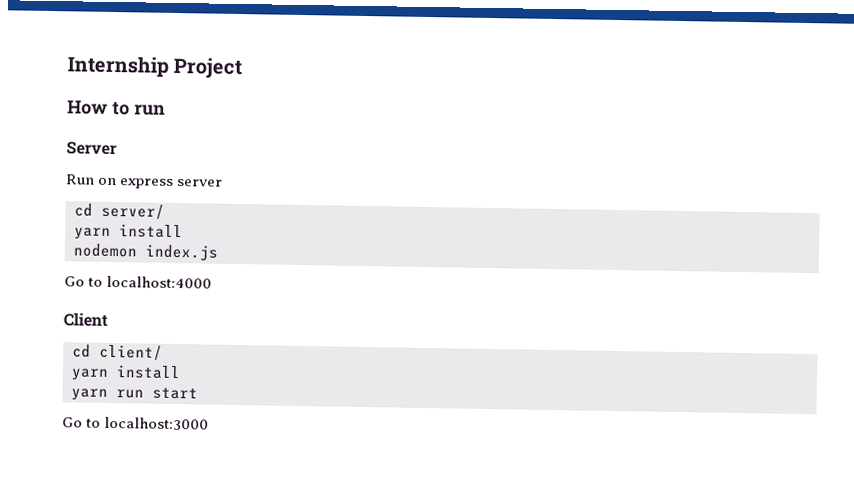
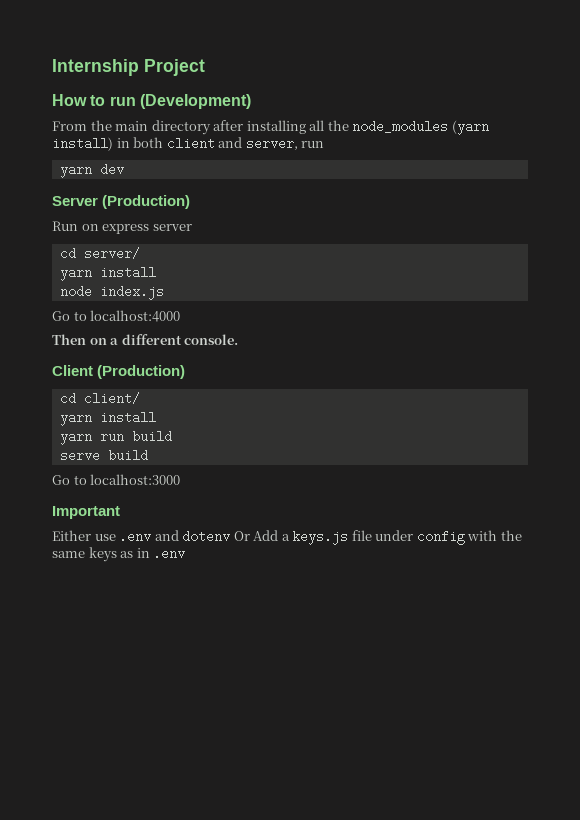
(166, 110) none -> [139,94,251,109] [52,120,489,135] [52,137,325,151] [59,163,124,178] (Development) // From the main directory after installing all the node_modules (yarn install) in both client and server, run // yarn dev
(117, 148) none -> [102,195,191,209] (Production)
[73,243,138,258] nodemon -> [59,285,92,298] node
(213, 282) none -> [52,334,239,345] // Then on a different console.
(108, 319) none -> [97,365,186,379] (Production)
[152,387,198,400] start -> [131,430,172,443] [59,449,148,462] build // serve build
(210, 423) none -> [52,506,120,519] [52,530,522,545] [52,547,186,562] // Important // Either use .env and dotenv Or Add a keys.js file under config with the same keys as in .env

